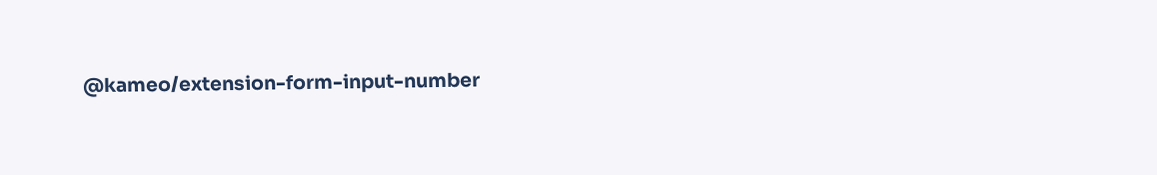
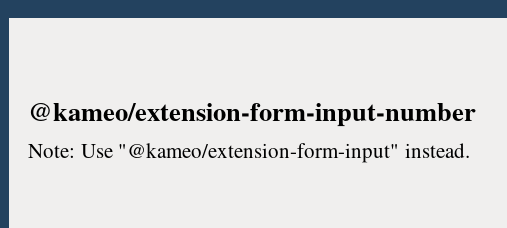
(481, 84) none -> [28,143,471,163] // Note: Use "@kameo/extension-form-input" instead.

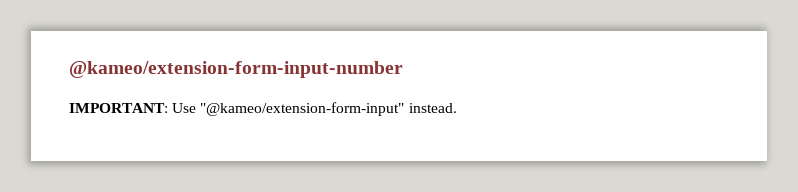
[28,144,75,158] Note: -> [69,103,168,113] IMPORTANT:

